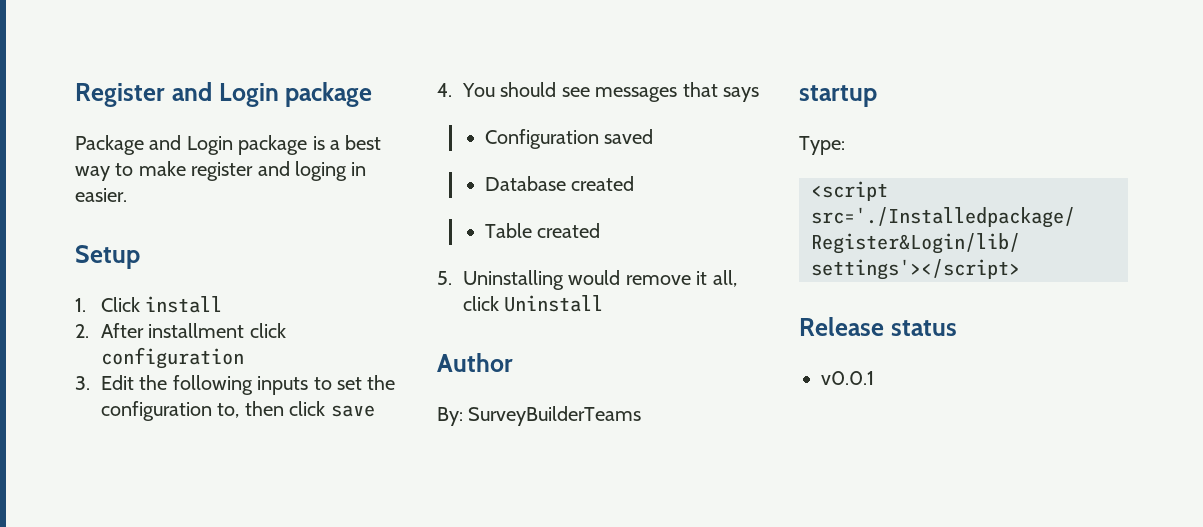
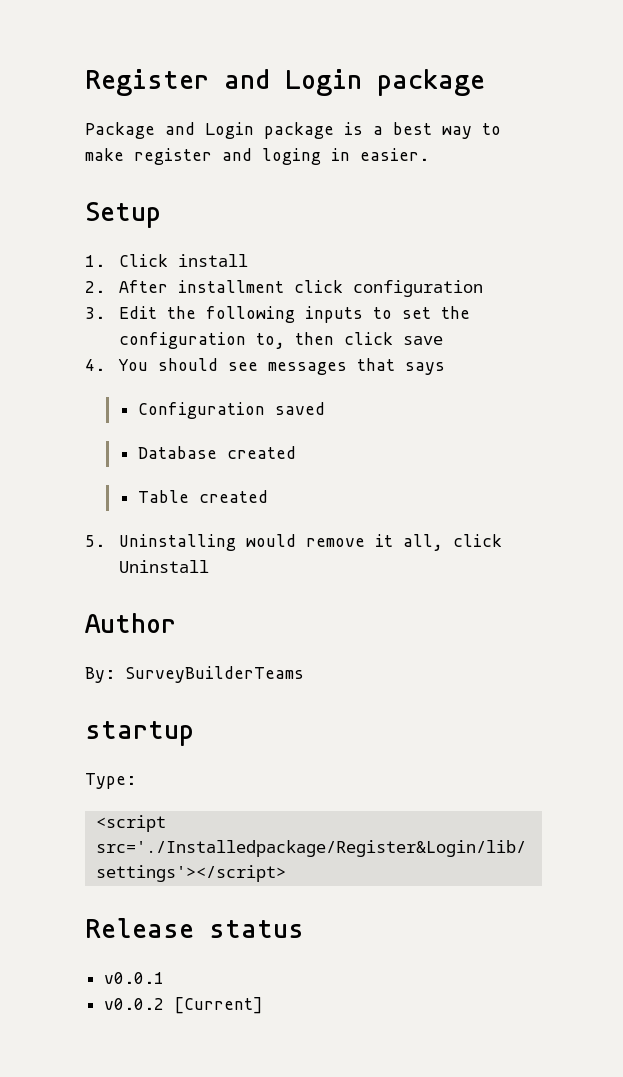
(874, 378) none -> [104,997,264,1014] // v0.0.2 [Current]

